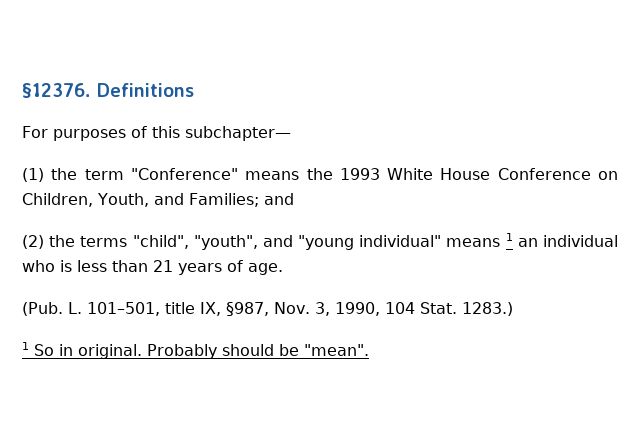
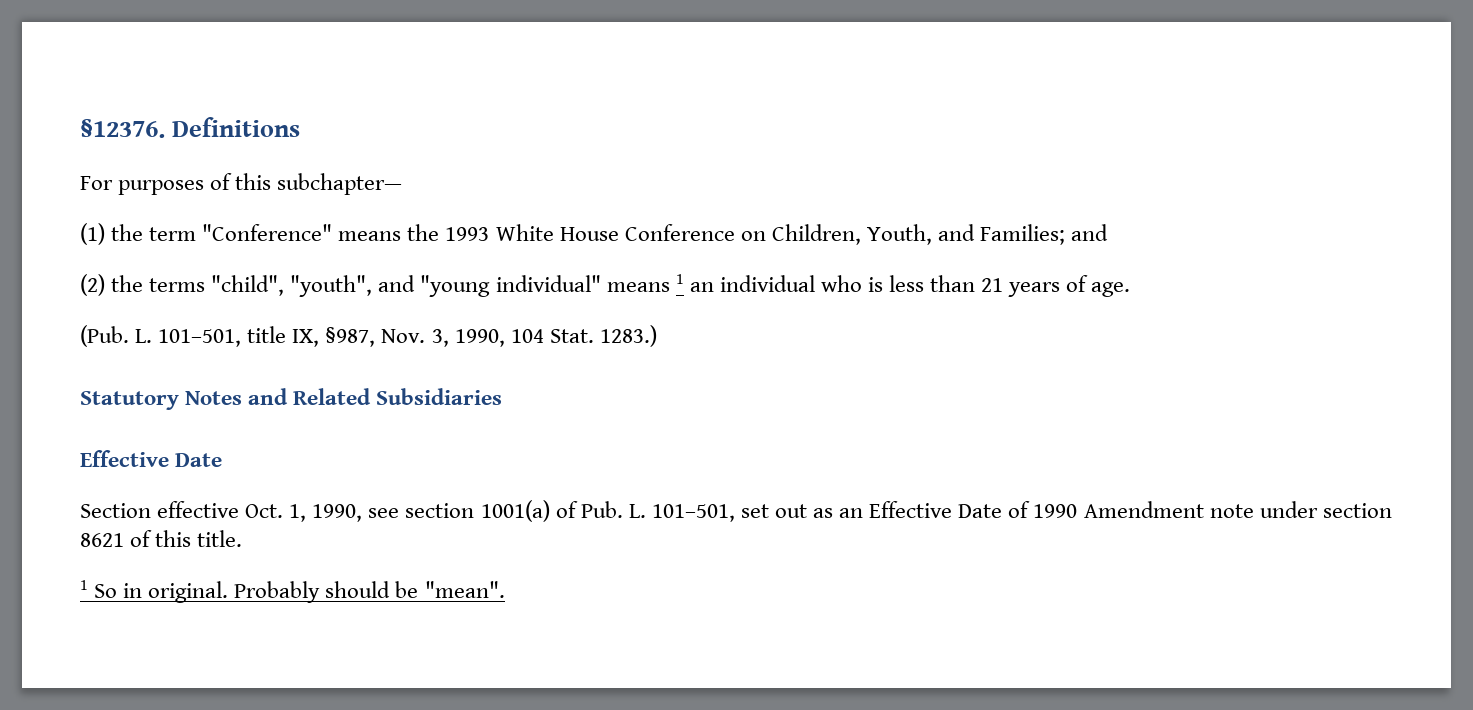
(513, 309) none -> [80,388,503,410] [80,450,223,467] [80,500,1392,522] [80,530,243,547] // Statutory Notes and Related Subsidiaries // Effective Date // Section effective Oct. 1, 1990, see section 1001(a) of Pub. L. 101–501, set out as an Effective Date of 1990 Amendment note under section 8621 of this title.

